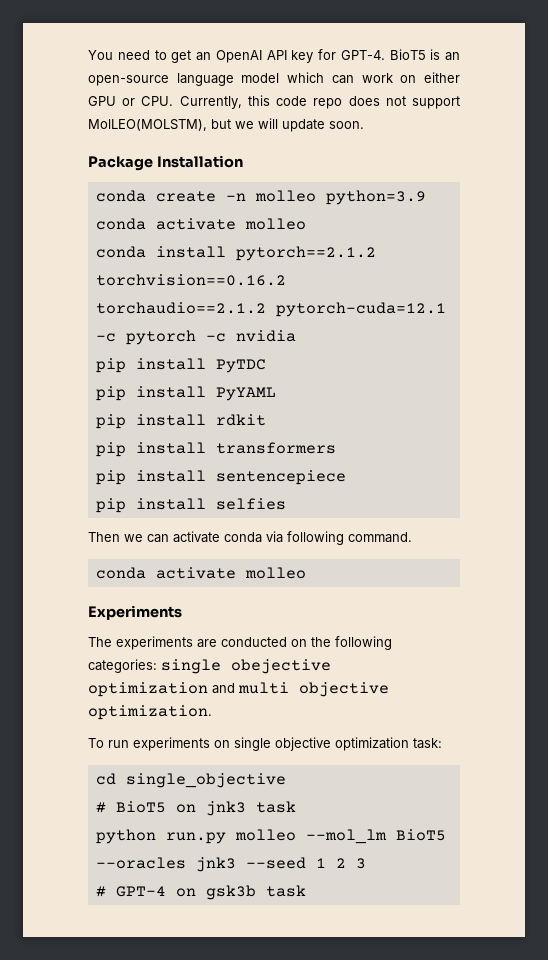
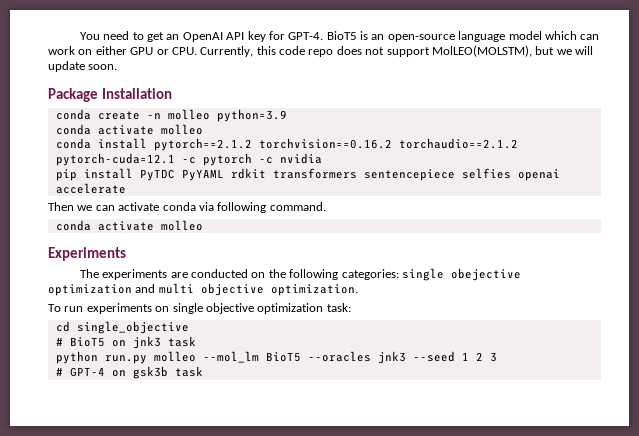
[95,386,206,401] // pip install -> (175, 175) none
[95,414,206,429] // pip install -> (224, 175) none
[95,442,206,457] // pip install -> (266, 173) none
[95,470,206,485] // pip install -> (357, 173) none
[95,498,206,513] // pip install -> (455, 175) none
(286, 504) none -> [517,169,560,181] [55,183,126,194] openai accelerate

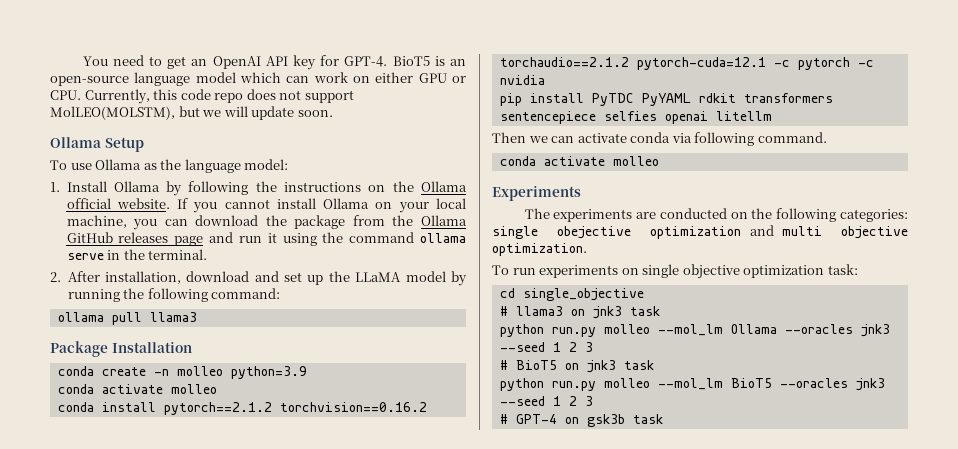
(118, 67) none -> [50,137,144,152] [50,159,289,173] [50,181,467,196] [66,198,466,213] [66,215,467,230] [66,232,466,246] [66,249,208,260] [50,271,468,286] [67,288,281,302] [57,312,197,325] // Ollama Setup // To use Ollama as the language model: // 1. Install Ollama by following the instructions on the Ollama official website. If you cannot install Ollama on your local machine, you can download the package from the Ollama GitHub releases page and run it using the command ollama serve in the terminal. // 2. After installation, download and set up the LLaMA model by running the following command: // ollama pull llama3
[55,183,126,194] accelerate -> [715,111,772,121] litellm
(189, 327) none -> [499,306,660,319] [499,324,890,337] [499,342,593,352] // # llama3 on jnk3 task // python run.py molleo --mol_lm Ollama --oracles jnk3 --seed 1 2 3

